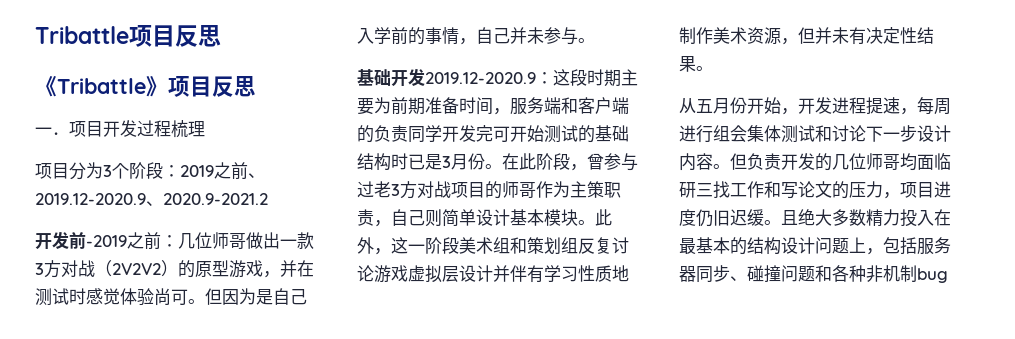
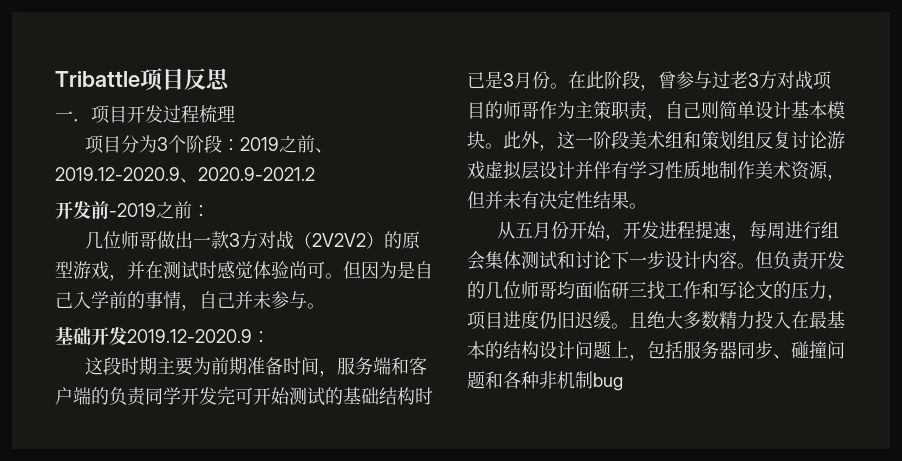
[35,76,256,97] // 《Tribattle》项目反思 -> (230, 79) none
(178, 241) none -> (210, 211) //
(553, 78) none -> (270, 337) //

